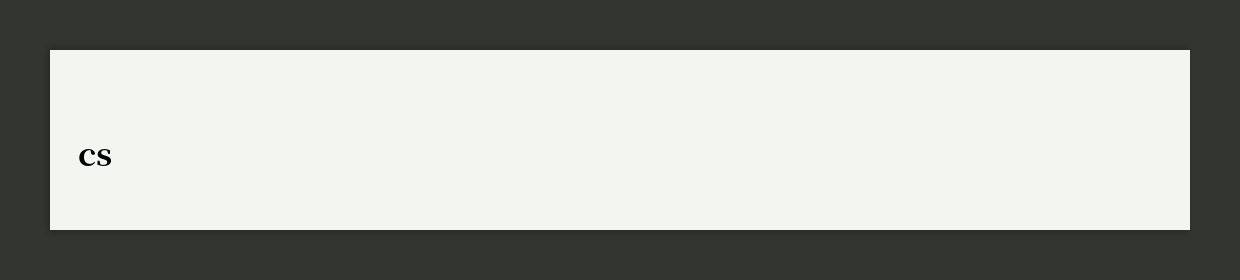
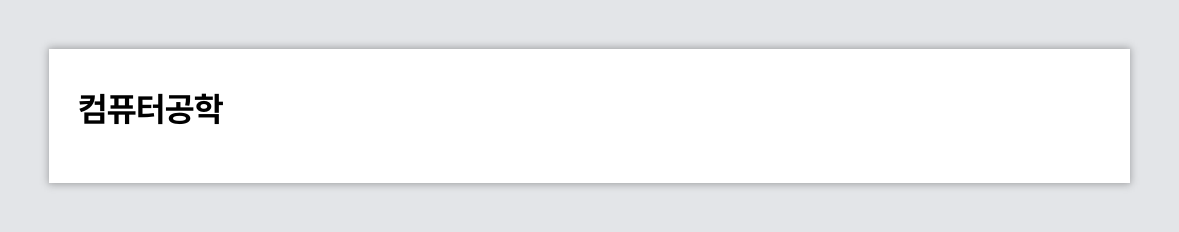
[78,149,112,166] cs -> [78,93,223,125] 컴퓨터공학

